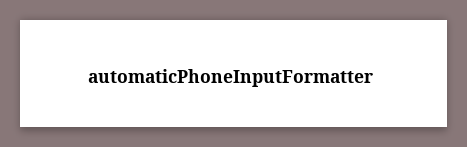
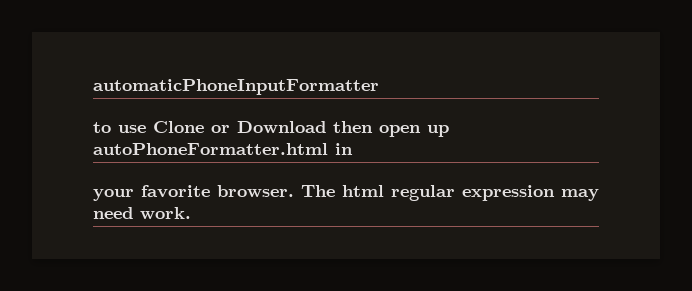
(373, 78) none -> [93,121,449,137] [93,143,353,155] [93,185,599,201] [93,207,191,219] // to use Clone or Download then open up autoPhoneFormatter.html in // your favorite browser. The html regular expression may need work.

